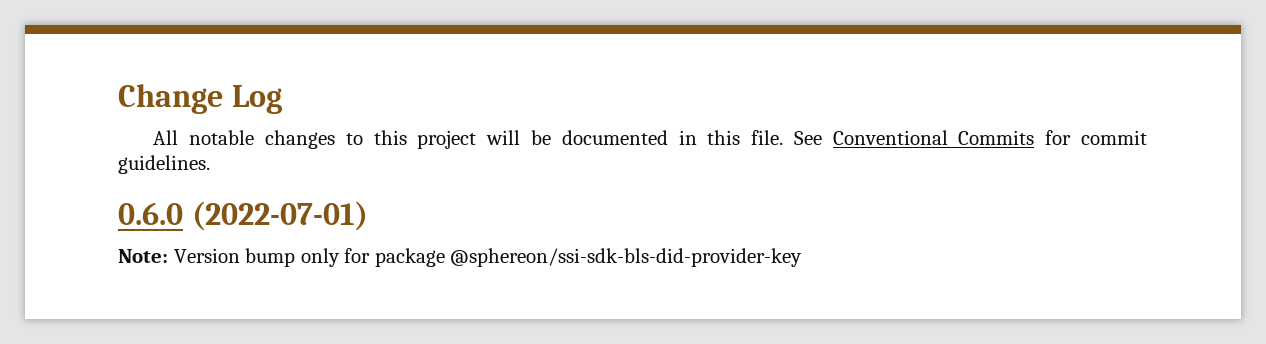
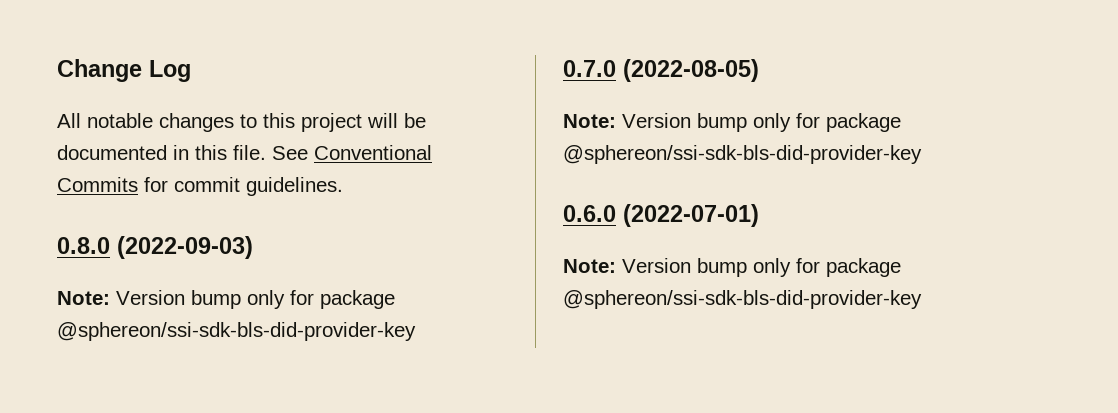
(210, 164) none -> [57,236,253,259] [57,290,395,309] [57,322,416,341] [563,59,759,82] [563,113,901,132] [563,145,922,164] // 0.8.0 (2022-09-03) // Note: Version bump only for package @sphereon/ssi-sdk-bls-did-provider-key // 0.7.0 (2022-08-05) // Note: Version bump only for package @sphereon/ssi-sdk-bls-did-provider-key

